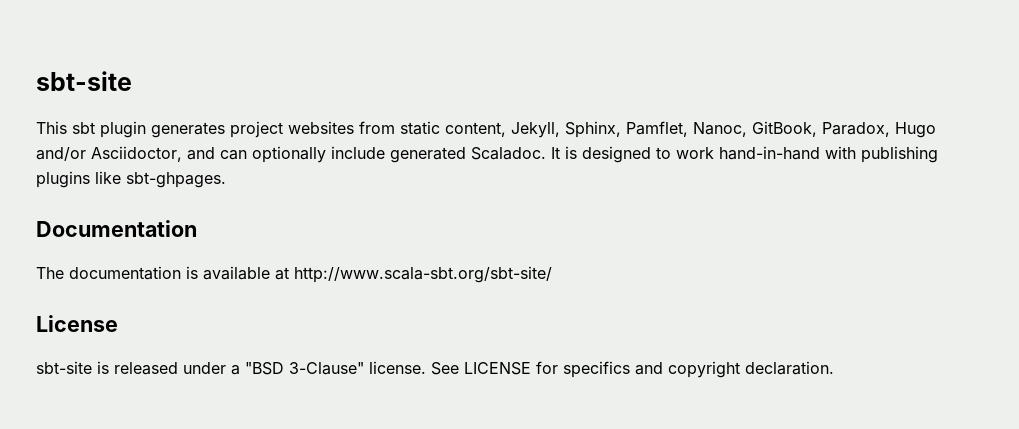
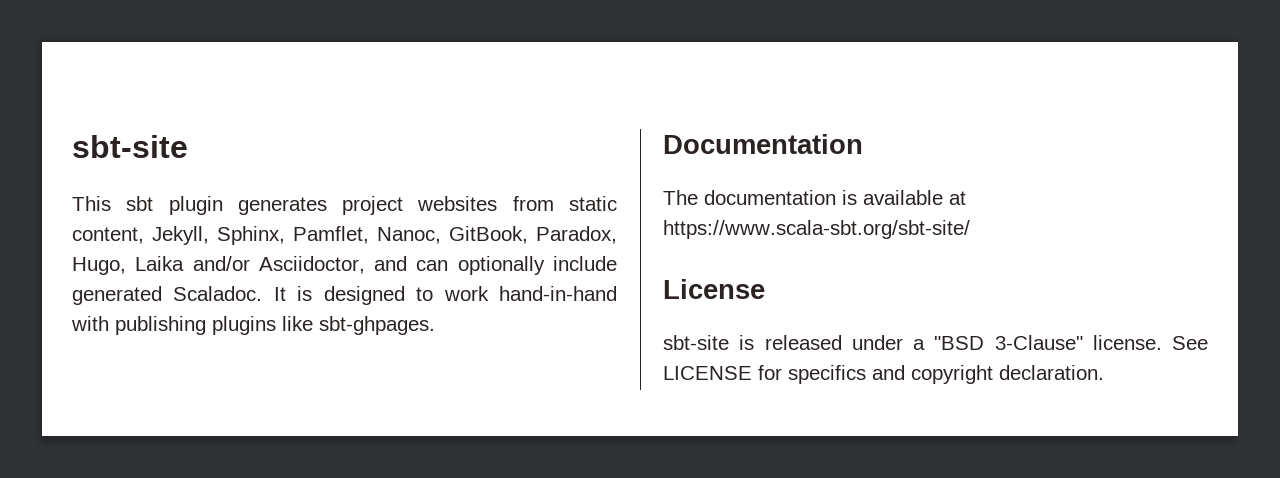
[895,122,936,138] Hugo -> [72,256,185,275] Hugo, Laika
[294,266,552,283] http://www.scala-sbt.org/sbt-site/ -> [663,220,970,239] https://www.scala-sbt.org/sbt-site/

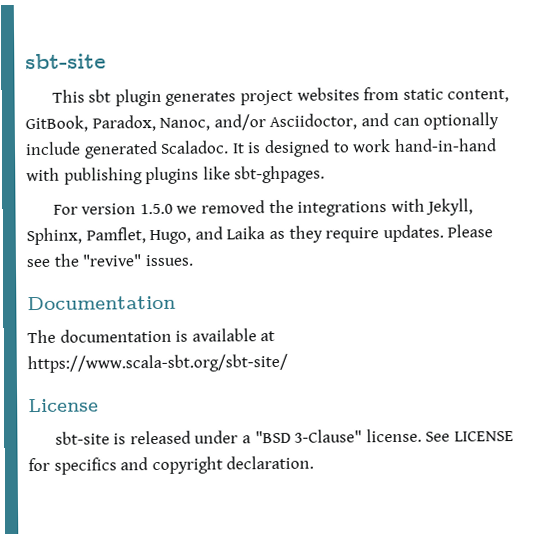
[152,226,617,245] [72,256,185,275] Jekyll, Sphinx, Pamflet, Nanoc, GitBook, Paradox, Hugo, Laika -> [25,114,211,133] GitBook, Paradox, Nanoc,
(435, 325) none -> [52,198,474,217] [26,224,494,246] [26,253,193,268] // For version 1.5.0 we removed the integrations with Jekyll, Sphinx, Pamflet, Hugo, and Laika as they require updates. Please see the "revive" issues.

